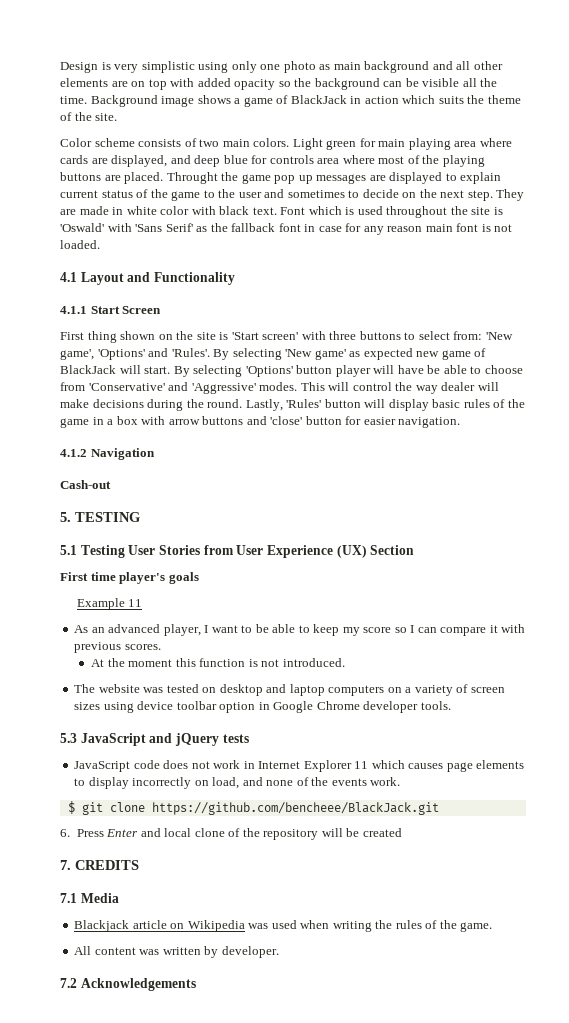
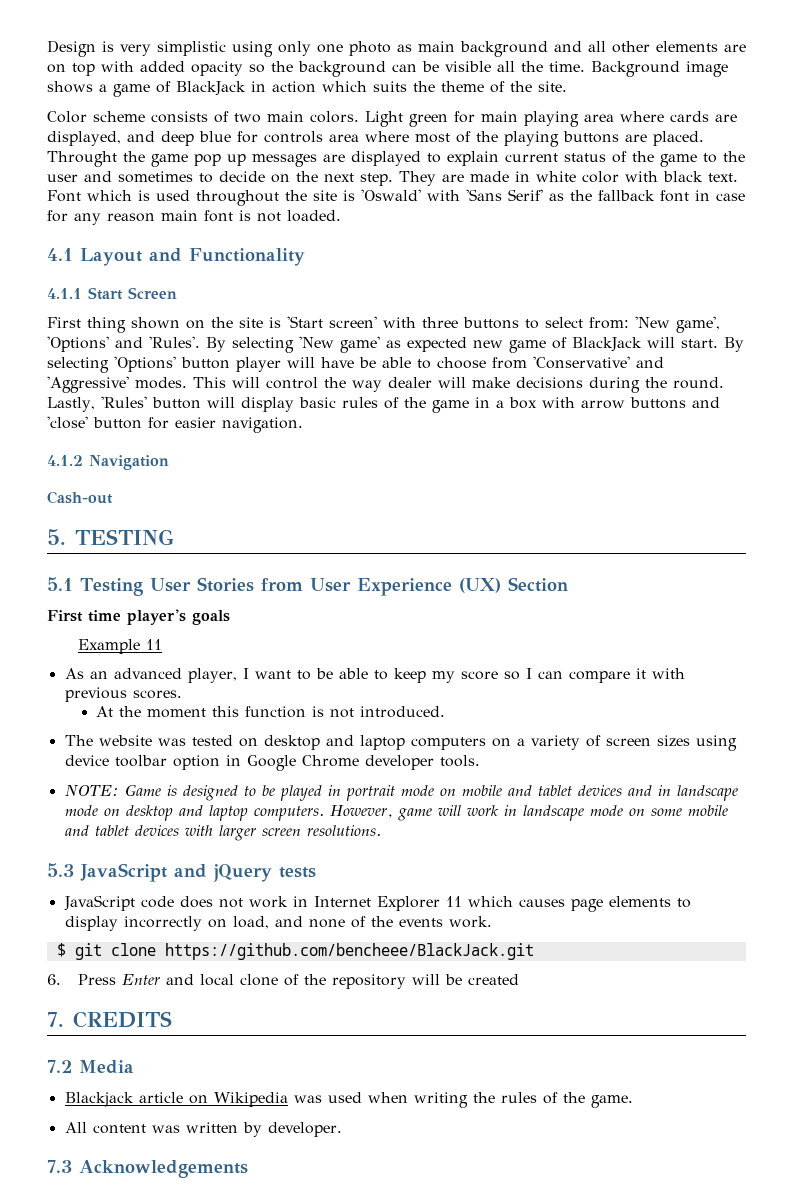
(451, 705) none -> [64,784,738,801] [64,805,728,821] [64,825,381,841] // NOTE: Game is designed to be played in portrait mode on mobile and tablet devices and in landscape mode on desktop and laptop computers. However, game will work in landscape mode on some mobile and tablet devices with larger screen resolutions.
[60,893,77,903] 7.1 -> [47,1060,72,1073] 7.2
[60,978,77,988] 7.2 -> [47,1160,72,1173] 7.3

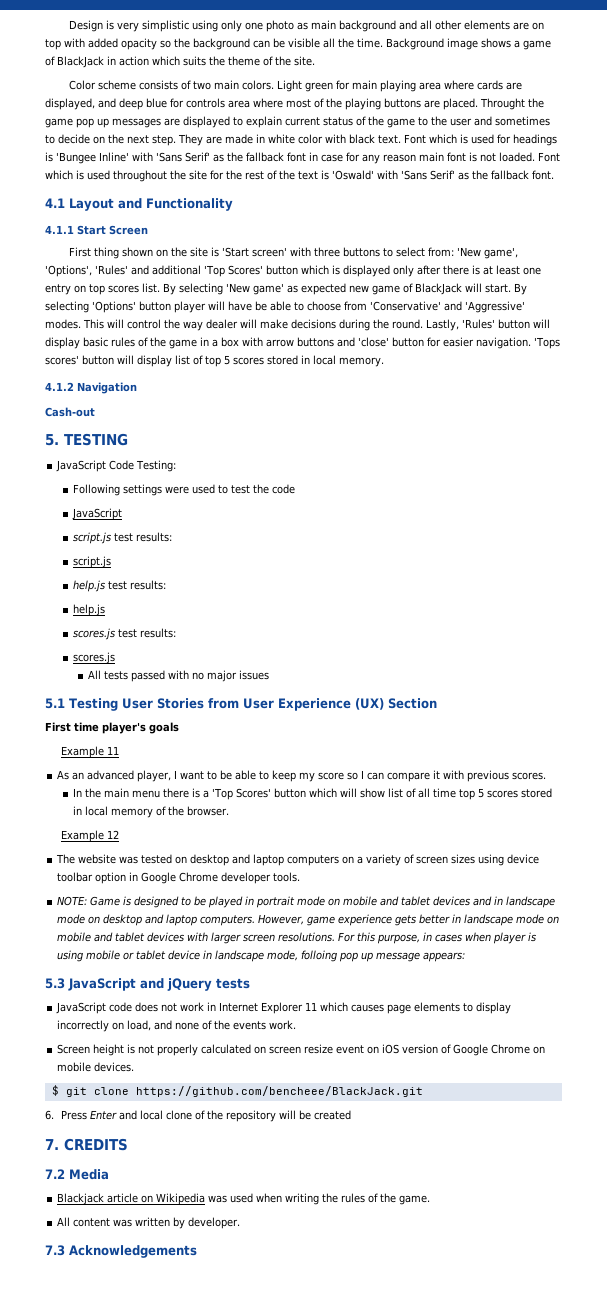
[196,189,421,206] throughout the site is 'Oswald' -> [497,134,557,146] [45,152,129,164] for headings is 'Bungee Inline'
(341, 216) none -> [538,152,560,162] [45,170,554,182] Font which is used throughout the site for the rest of the text is 'Oswald' with 'Sans Serif' as the fallback font.
[47,336,200,352] 'Options' and 'Rules'. -> [45,265,541,277] [45,283,160,295] 'Options', 'Rules' and additional 'Top Scores' button which is displayed only after there is at least one entry on top scores list.
(303, 425) none -> [534,337,560,349] [45,355,384,367] 'Tops scores' button will display list of top 5 scores stored in local memory.
(174, 537) none -> [56,460,177,472] [72,484,295,496] [71,508,122,520] [72,532,172,544] [72,556,111,568] [72,580,166,592] [72,604,105,616] [72,628,176,640] [72,652,115,664] [88,670,270,682] // JavaScript Code Testing: // Following settings were used to test the code // JavaScript // script.js test results: // script.js // help.js test results: // help.js // scores.js test results: // scores.js // All tests passed with no major issues
[96,706,446,718] At the moment this function is not introduced. -> [72,788,552,800] [72,806,229,818] [60,830,119,842] In the main menu there is a 'Top Scores' button which will show list of all time top 5 scores stored in local memory of the browser. // Example 12
[437,805,682,821] will work in landscape mode on some -> [338,914,560,926] experience gets better in landscape mode on
(381, 830) none -> [338,932,537,944] [57,950,466,962] For this purpose, in cases when player is using mobile or tablet device in landscape mode, folloing pop up message appears:
(492, 922) none -> [57,1044,546,1056] [57,1062,135,1072] // Screen height is not properly calculated on screen resize event on iOS version of Google Chrome on mobile devices.

